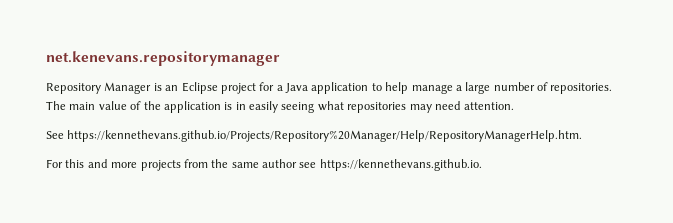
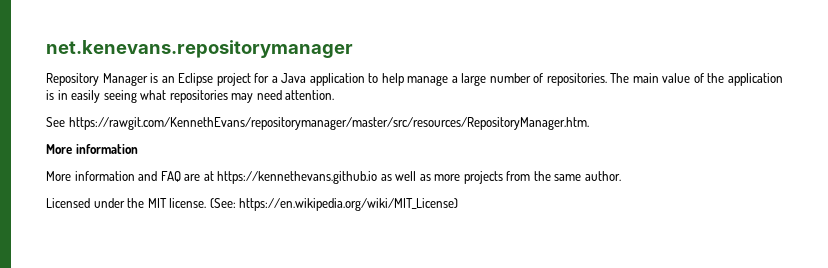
[67,130,583,142] [46,159,108,168] https://kennethevans.github.io/Projects/Repository%20Manager/Help/RepositoryManagerHelp.htm. // For this and -> [68,117,590,130] [46,144,138,154] [46,171,431,184] https://rawgit.com/KennethEvans/repositorymanager/master/src/resources/RepositoryManager.htm. // More information // More information and FAQ are at https://kennethevans.github.io as well as
[262,159,482,171] author see https://kennethevans.github.io. -> [584,171,621,181] [46,198,459,211] author. // Licensed under the MIT license. (See: https://en.wikipedia.org/wiki/MIT_License)

